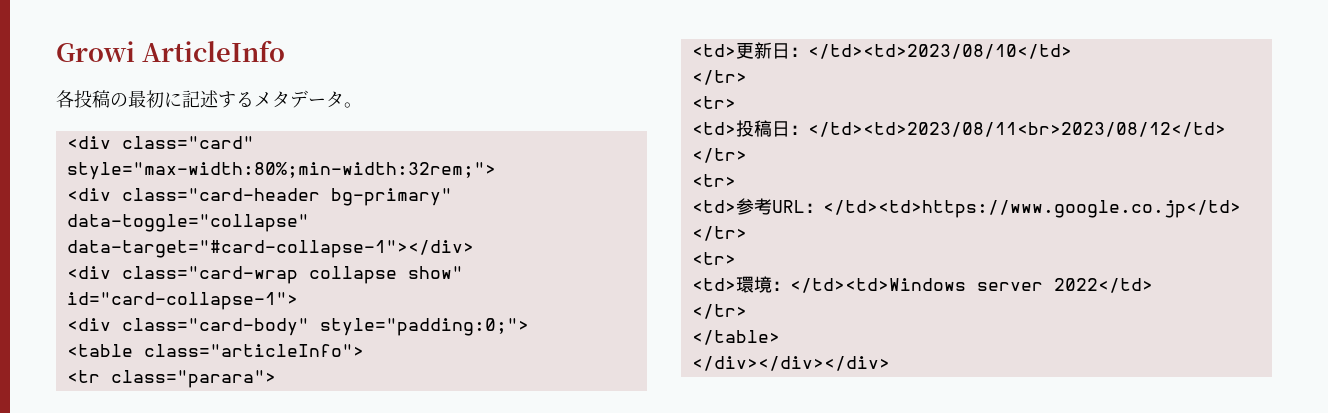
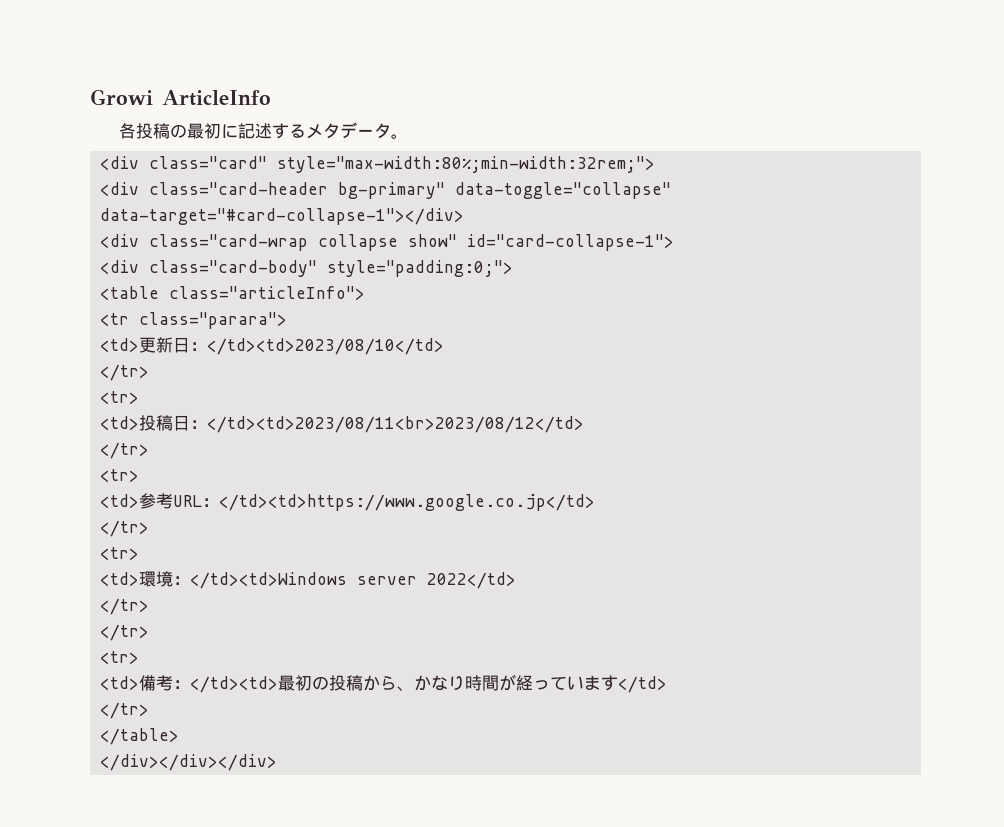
(747, 311) none -> [100,624,150,641] [100,651,140,664] [100,674,668,693] [100,702,150,719] // </tr> // <tr> // <td>備考：</td><td>最初の投稿から、かなり時間が経っています</td> // </tr>

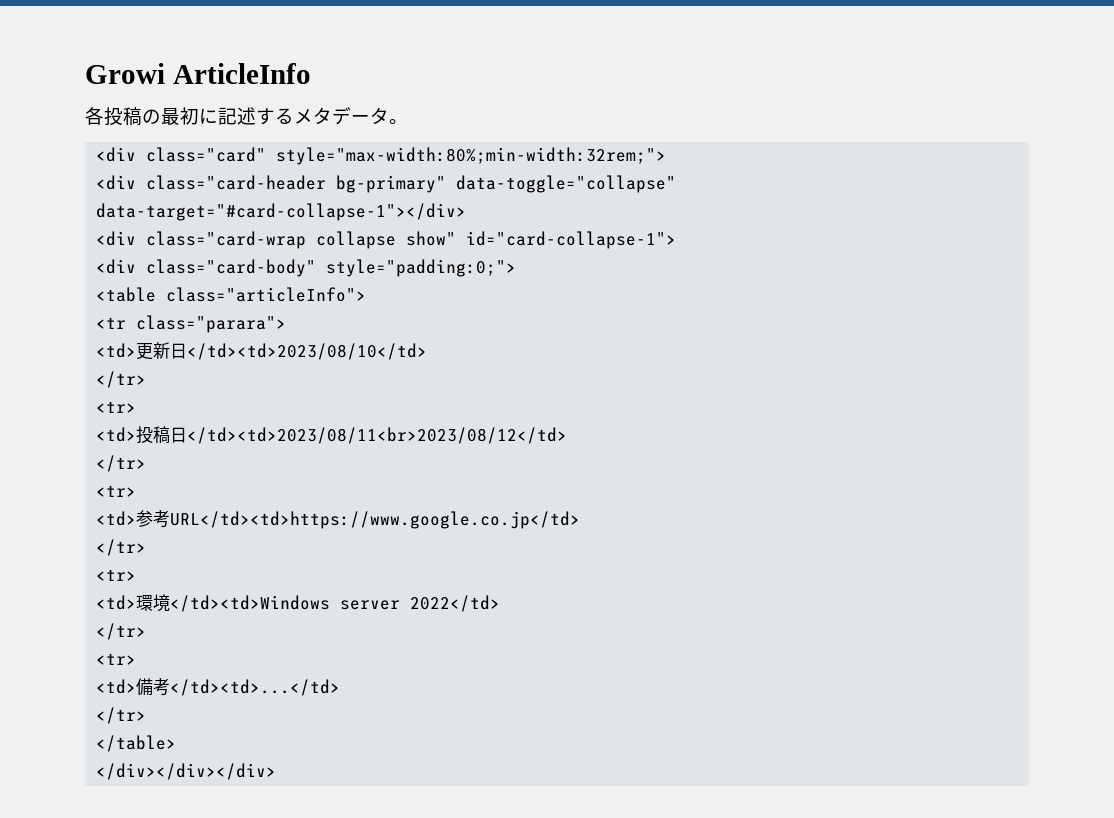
[190,342,208,351] ： -> (188, 351) none
[190,420,208,429] ： -> (188, 435) none
[173,494,596,511] URL：</td><td>https://www.google.co.jp</td> -> [170,511,581,529] URL</td><td>https://www.google.co.jp</td>
[173,576,191,585] ： -> (171, 603) none
[100,624,150,641] // </tr> -> (147, 631) none
[173,674,668,693] ：</td><td>最初の投稿から、かなり時間が経っています</td> -> [170,679,341,696] </td><td>...</td>

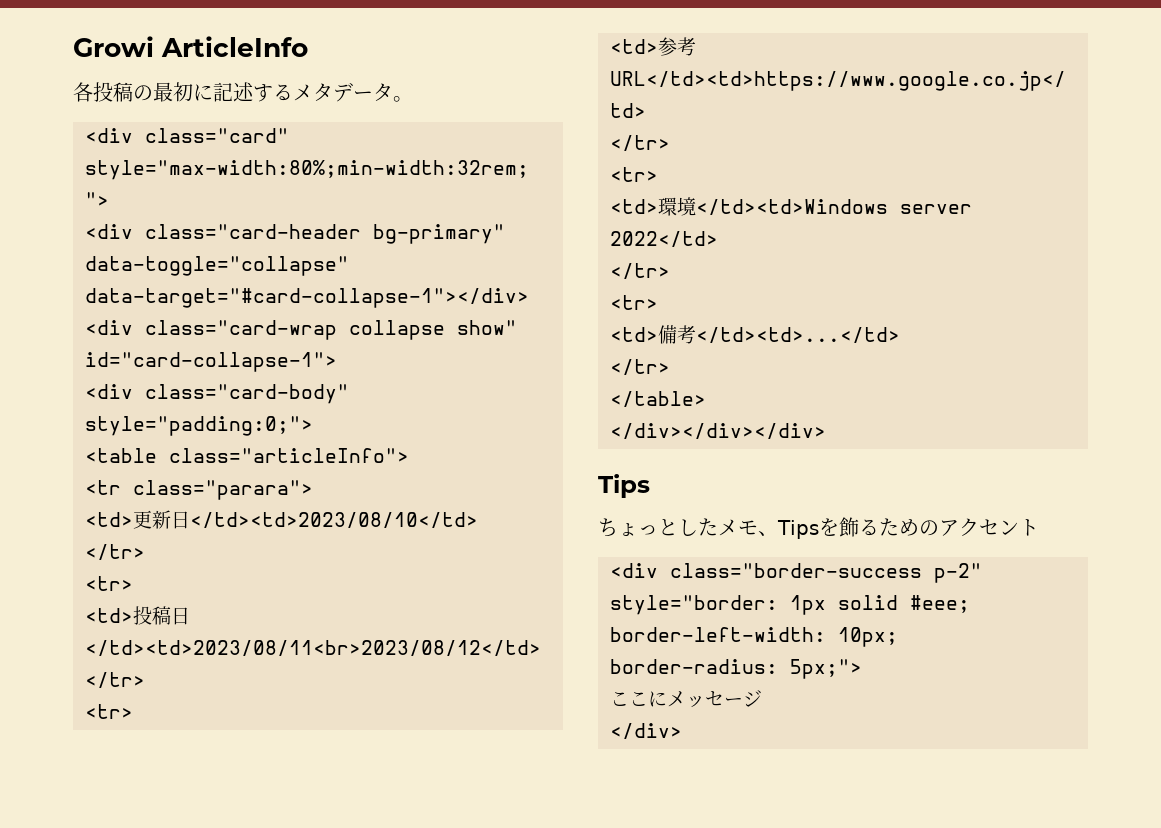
(277, 771) none -> [598,474,650,498] [598,517,1039,539] [610,563,982,583] [610,595,970,615] [610,627,898,647] [610,659,862,679] [610,690,762,708] [610,723,682,739] // Tips // ちょっとしたメモ、Tipsを飾るためのアクセント // <div class="border-success p-2" style="border: 1px solid #eee; border-left-width: 10px; border-radius: 5px;"> // ここにメッセージ // </div>

